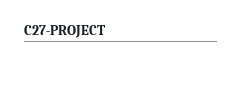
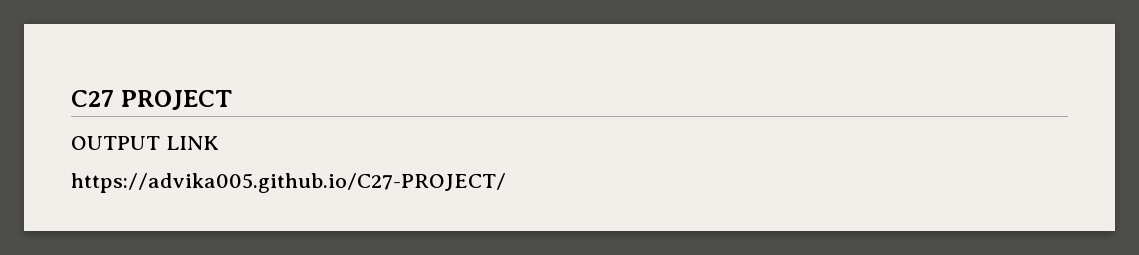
[24,25,106,38] C27-PROJECT -> [71,90,232,110] [71,136,219,150] [71,173,506,193] C27 PROJECT // OUTPUT LINK // https://advika005.github.io/C27-PROJECT/

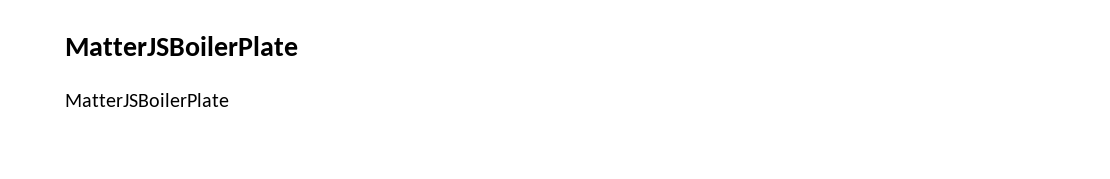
[71,90,232,110] [71,136,219,150] [71,173,506,193] C27 PROJECT // OUTPUT LINK // https://advika005.github.io/C27-PROJECT/ -> [65,36,298,56] [65,93,229,107] MatterJSBoilerPlate // MatterJSBoilerPlate

